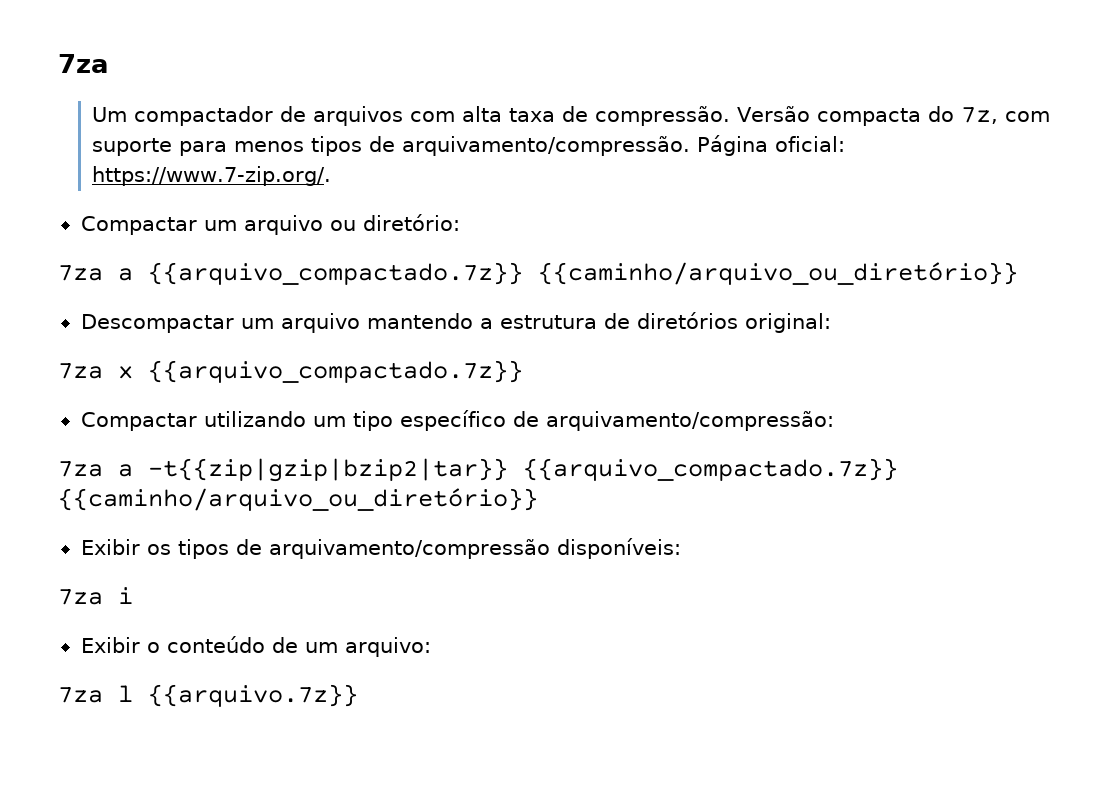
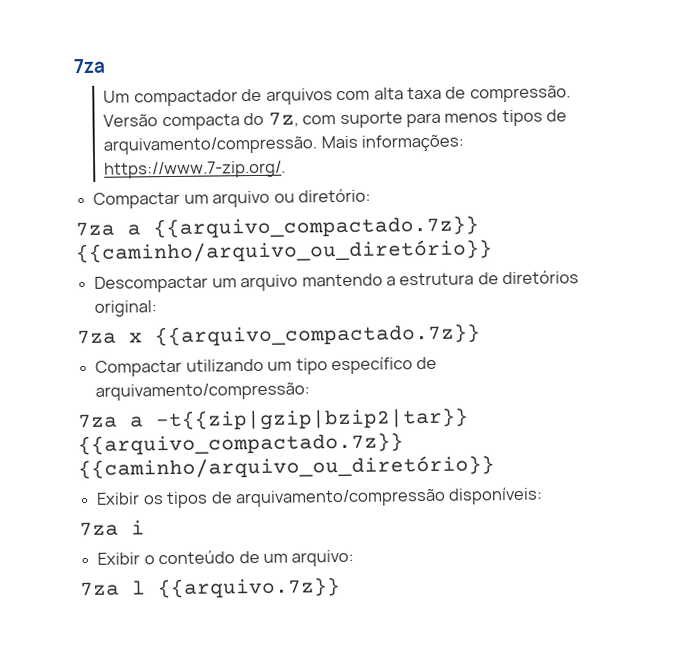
[697,135,846,156] Página oficial: -> [320,134,465,152] Mais informações:

